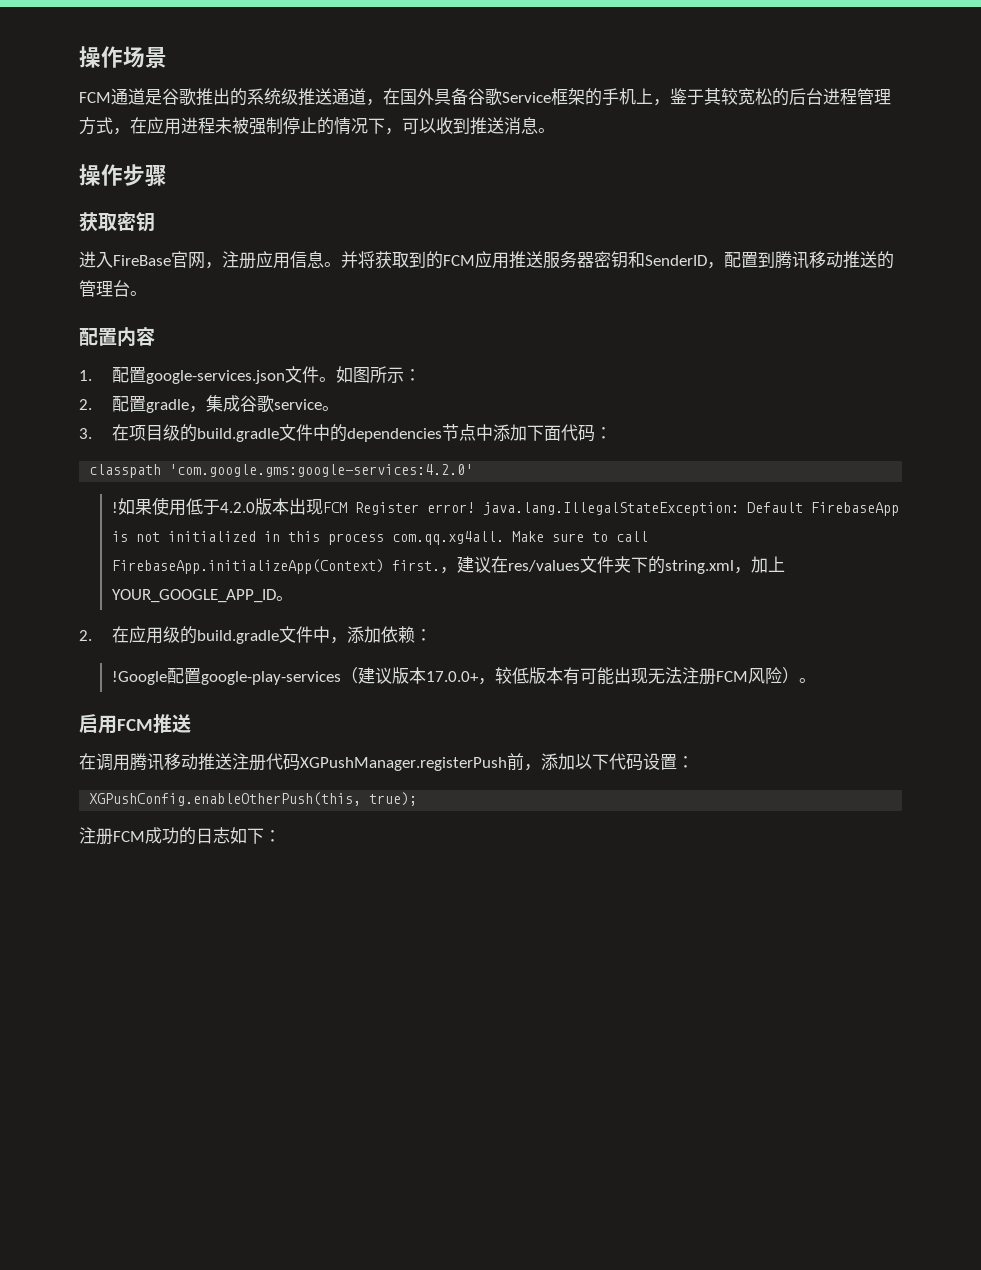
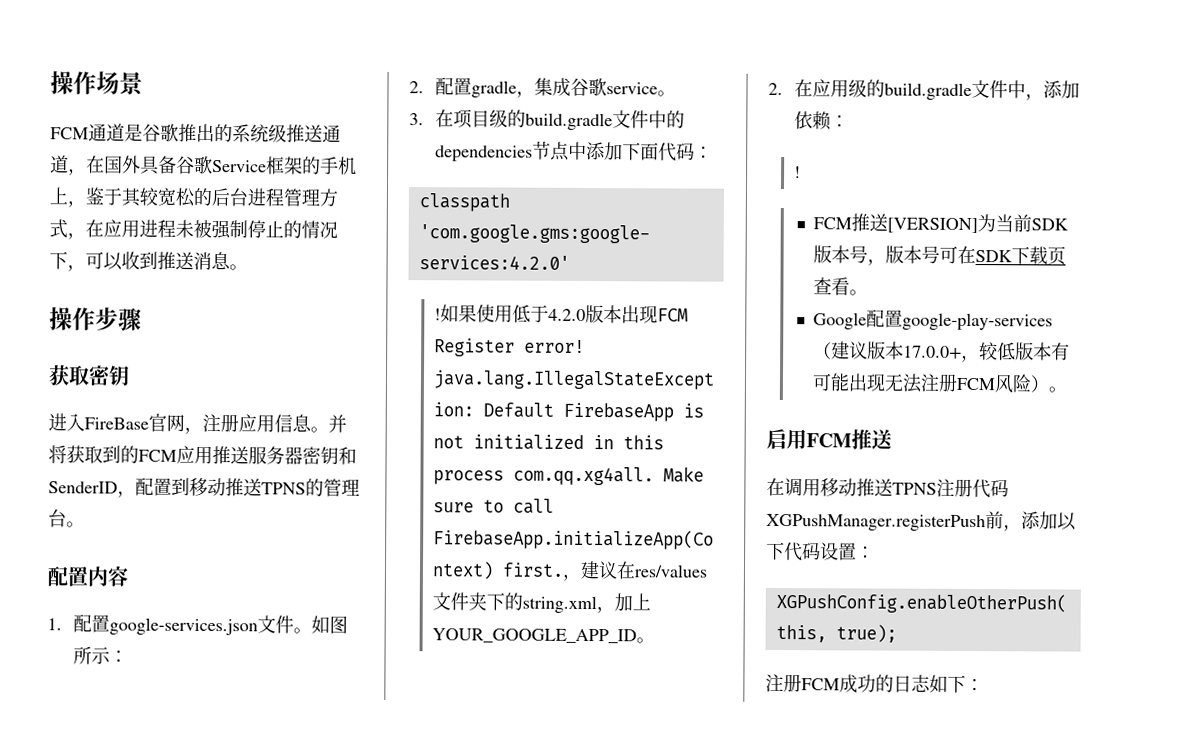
[775,251,877,269] 腾讯移动推送 -> [189,477,306,497] 移动推送TPNS
[111,671,167,685] !Google -> [794,166,802,179] [812,213,1069,234] [812,245,1066,266] [812,277,868,296] [812,312,867,330] ! // FCM推送[VERSION]为当前SDK版本号，版本号可在SDK下载页查看。 // Google
[130,753,232,771] 腾讯移动推送 -> [820,478,937,497] 移动推送TPNS

